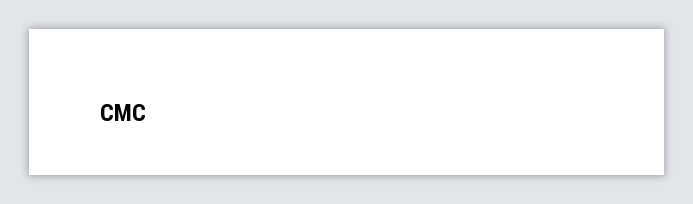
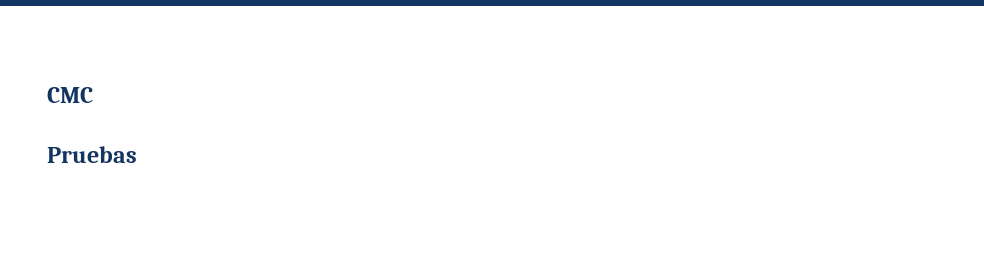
(146, 112) none -> [47,146,137,163] // Pruebas

